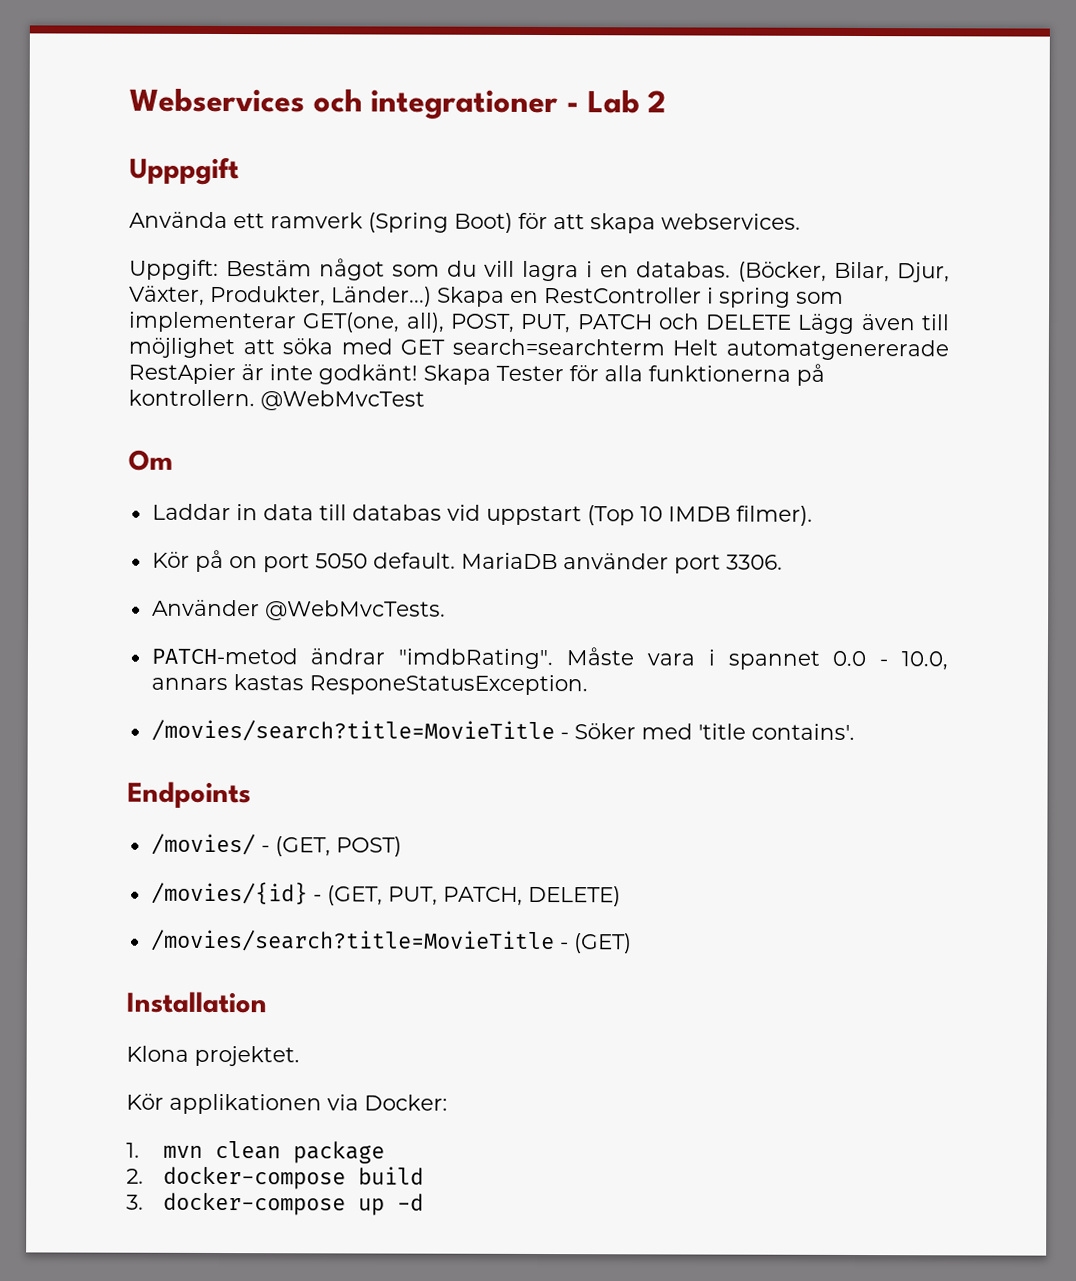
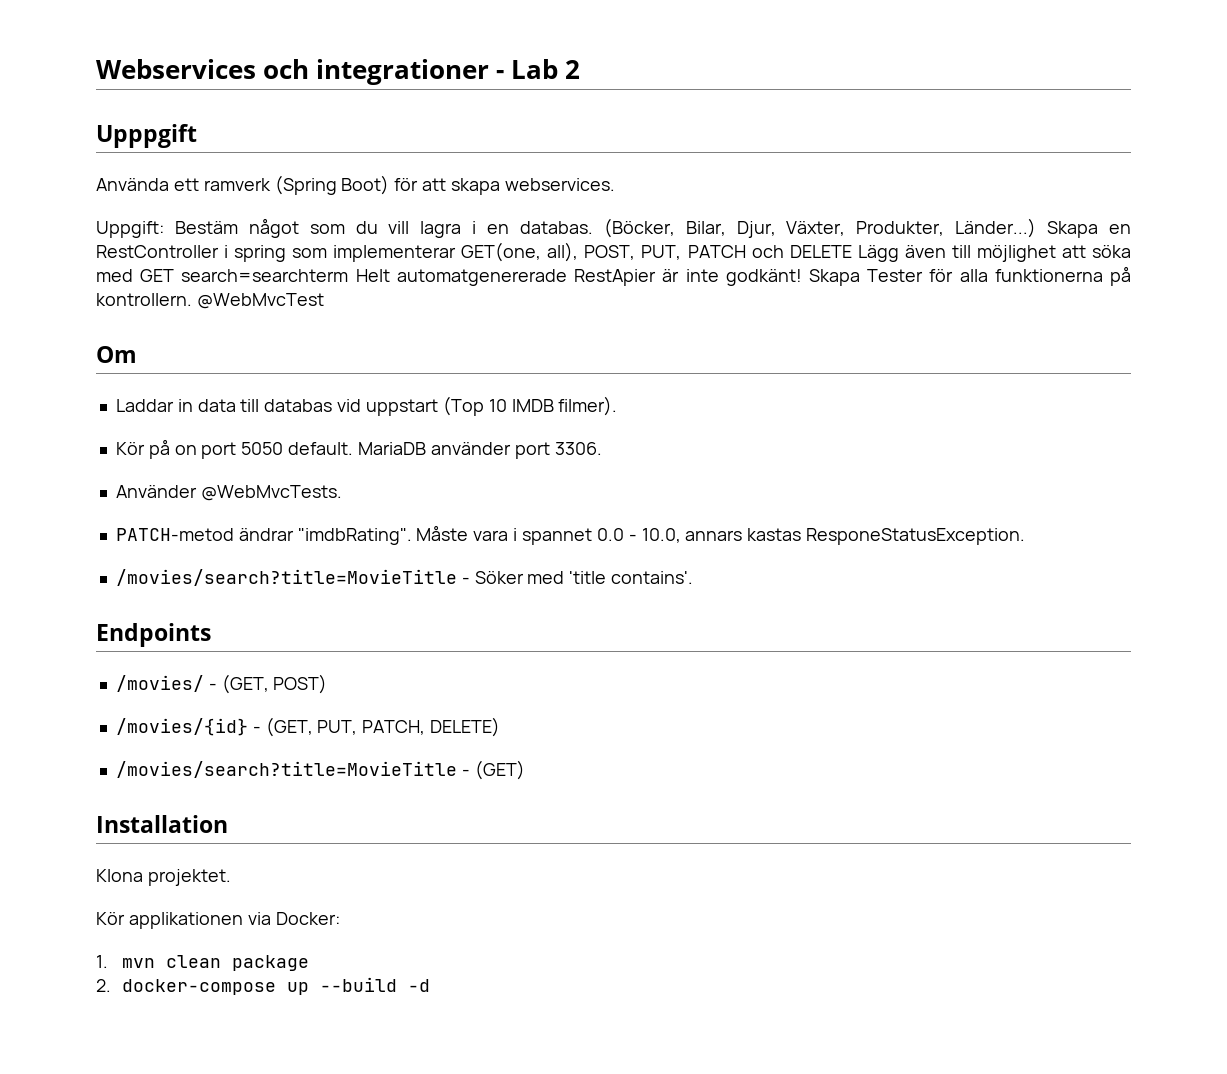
[357,1166,424,1185] [126,1192,385,1216] build // 3. docker-compose up -> [287,977,398,995] up --build

